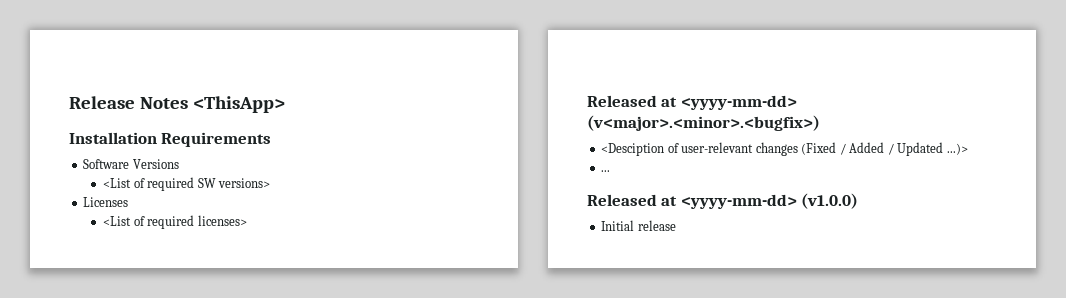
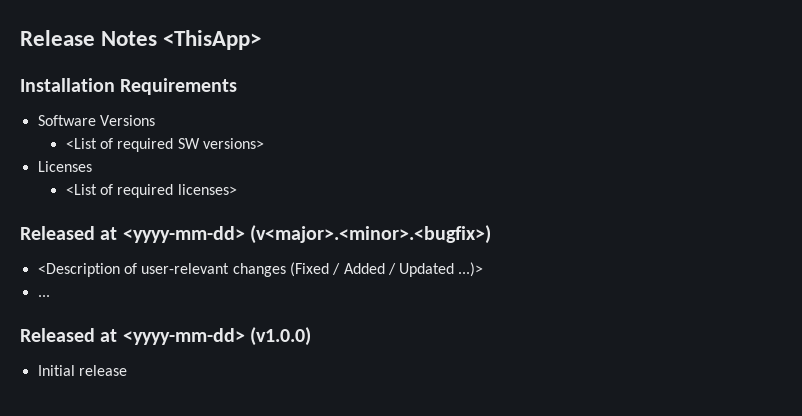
[601,143,665,156] <Desciption -> [37,263,120,277] <Description

